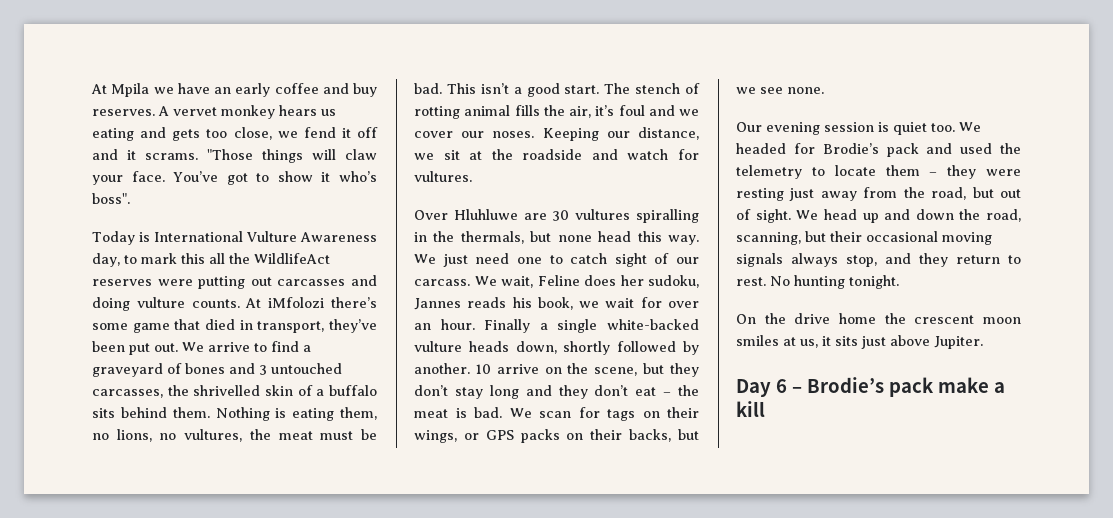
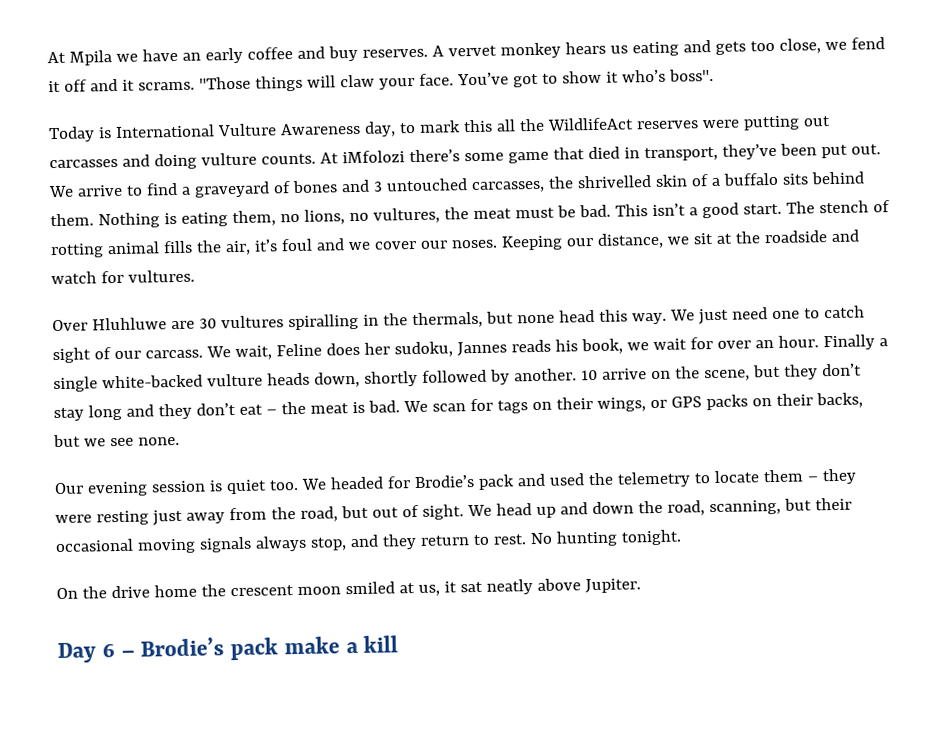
[736,335,779,346] smiles -> [344,581,395,595] smiled
[835,336,886,349] sits just -> [459,579,533,595] sat neatly

